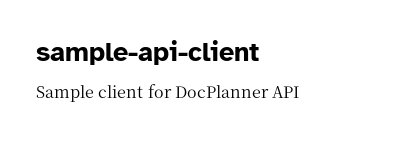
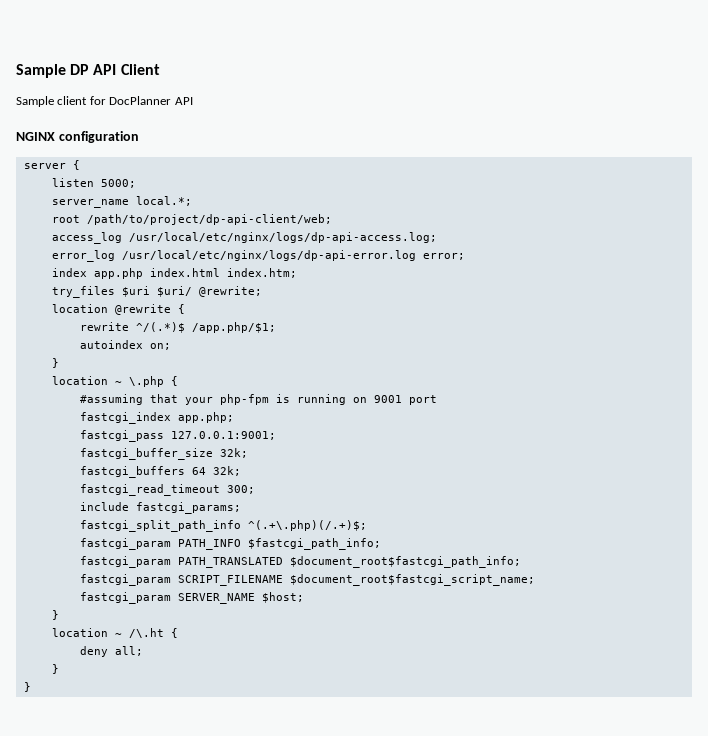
[36,40,259,65] sample-api-client -> [16,64,160,78] Sample DP API Client
(300, 92) none -> [16,131,139,143] [23,160,80,170] [51,178,136,188] [51,196,192,208] [51,214,332,225] [51,232,437,244] [51,250,465,262] [51,268,297,279] [51,286,262,298] [51,304,185,315] [79,322,276,333] [79,340,171,350] [51,358,59,368] [51,376,178,387] [79,394,437,405] [79,412,234,424] [79,430,276,442] [79,448,248,460] [79,466,241,478] [79,484,255,496] [79,502,241,514] [79,520,367,532] [79,538,381,550] [79,556,521,568] [79,574,535,586] [79,592,304,604] [51,610,59,620] [51,628,178,638] [79,646,143,657] [51,664,59,674] [23,682,31,692] // NGINX configuration // server { // listen 5000; // server_name local.*; // root /path/to/project/dp-api-client/web; // access_log /usr/local/etc/nginx/logs/dp-api-access.log; // error_log /usr/local/etc/nginx/logs/dp-api-error.log error; // index app.php index.html index.htm; // try_files $uri $uri/ @rewrite; // location @rewrite { // rewrite ^/(.*)$ /app.php/$1; // autoindex on; // } // location ~ \.php { // #assuming that your php-fpm is running on 9001 port // fastcgi_index app.php; // fastcgi_pass 127.0.0.1:9001; // fastcgi_buffer_size 32k; // fastcgi_buffers 64 32k; // fastcgi_read_timeout 300; // include fastcgi_params; // fastcgi_split_path_info ^(.+\.php)(/.+)$; // fastcgi_param PATH_INFO $fastcgi_path_info; // fastcgi_param PATH_TRANSLATED $document_root$fastcgi_path_info; // fastcgi_param SCRIPT_FILENAME $document_root$fastcgi_script_name; // fastcgi_param SERVER_NAME $host; // } // location ~ /\.ht { // deny all; // } // }

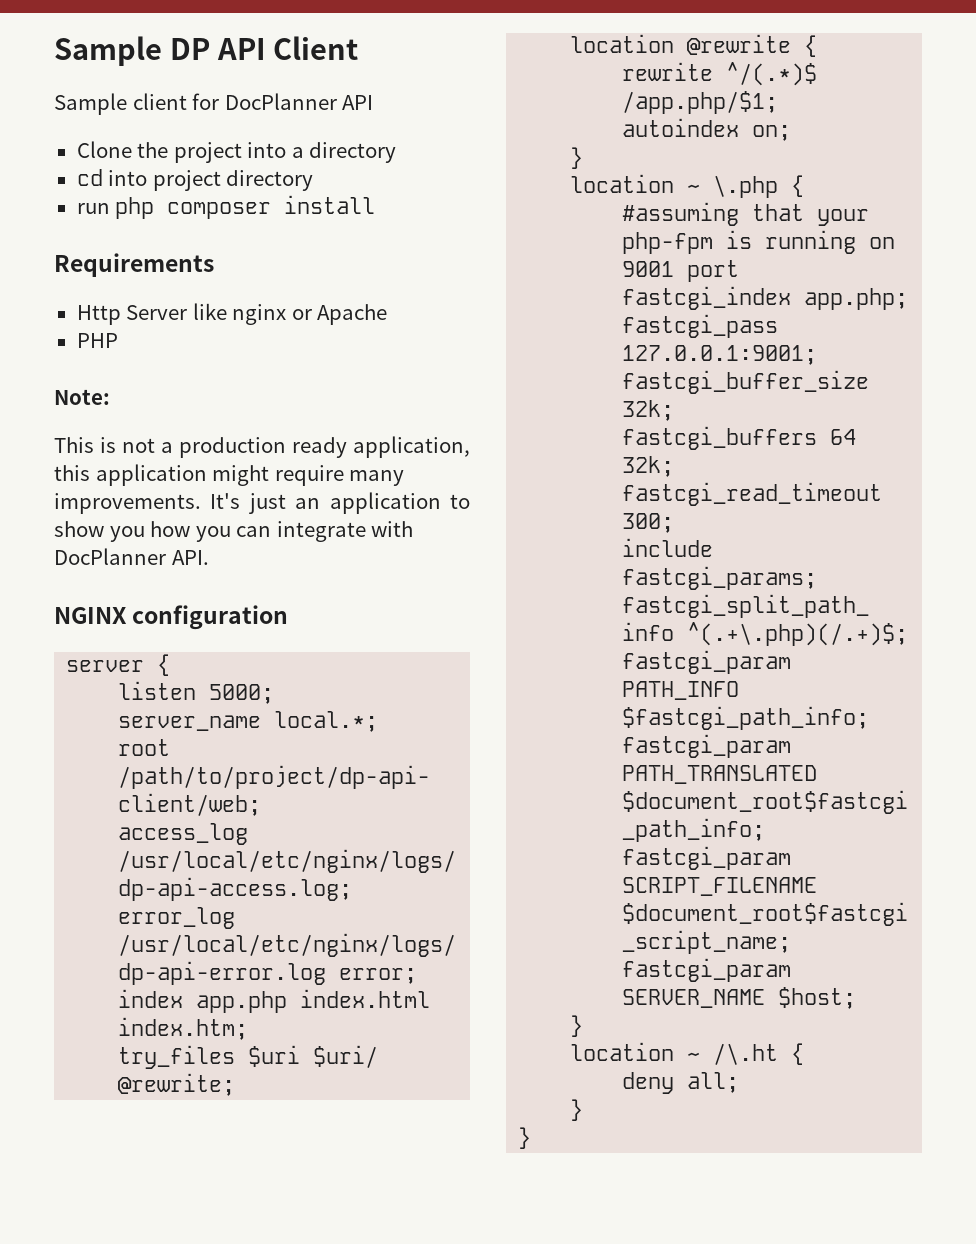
(193, 101) none -> [76,141,397,163] [76,169,314,191] [76,195,376,219] [54,253,214,277] [76,303,388,325] [76,333,118,348] [54,389,110,405] [54,436,470,458] [54,464,405,486] [54,492,470,514] [54,521,414,542] [54,548,209,565] // Clone the project into a directory // cd into project directory // run php composer install // Requirements // Http Server like nginx or Apache // PHP // Note: // This is not a production ready application, this application might require many improvements. It's just an application to show you how you can integrate with DocPlanner API.

